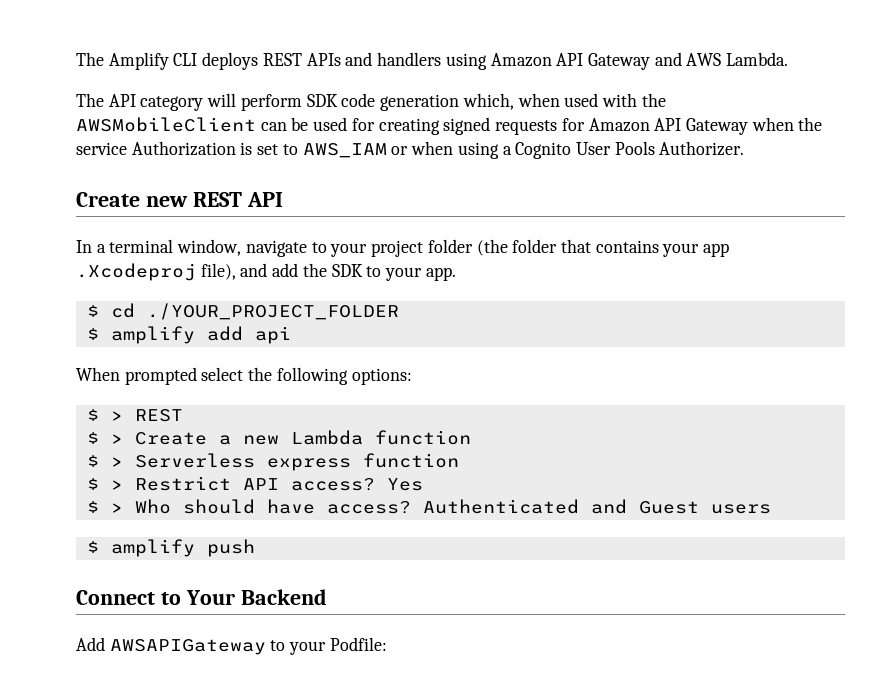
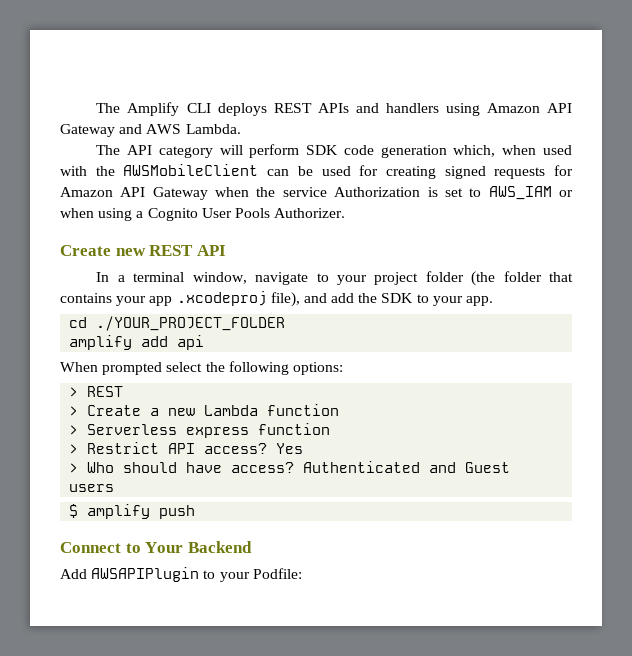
[76,263,196,281] .Xcodeproj -> [176,291,267,306] .xcodeproj
[86,305,99,317] $ -> (494, 301) none
[86,328,99,340] $ -> (286, 323) none
[86,409,99,421] $ -> (343, 368) none
[86,432,99,444] $ -> (124, 391) none
[86,455,99,467] $ -> (340, 410) none
[86,478,99,490] $ -> (331, 429) none
[86,501,99,513] $ -> (304, 448) none
[109,639,266,655] AWSAPIGateway -> [91,567,200,582] AWSAPIPlugin

